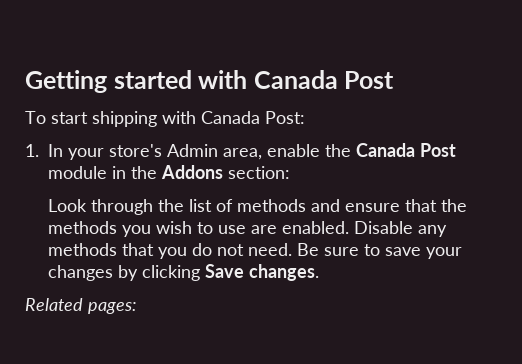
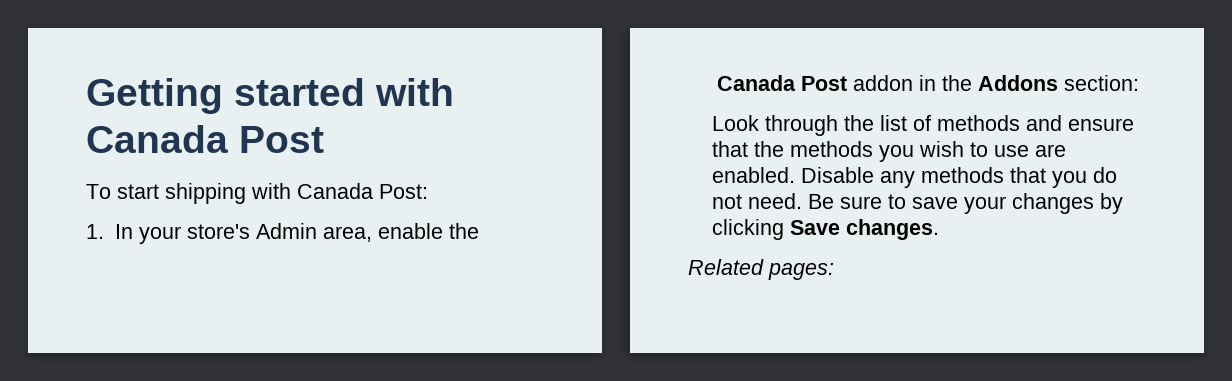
[48,166,107,179] module -> [852,75,913,91] addon

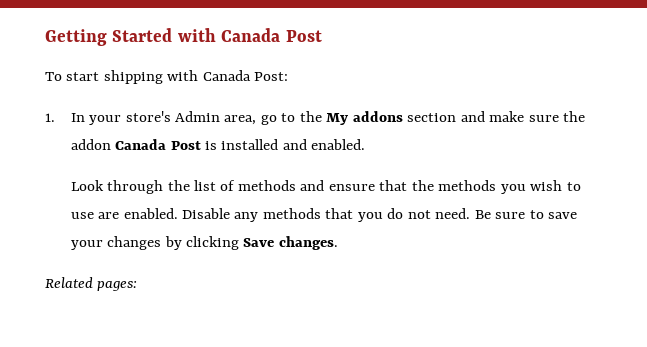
[234,78,365,106] started -> [112,28,173,42] Started
[377,223,479,239] [716,75,1139,91] enable the Canada Post addon in the Addons section: -> [260,111,586,125] [70,139,366,150] go to the My addons section and make sure the addon Canada Post is installed and enabled.

